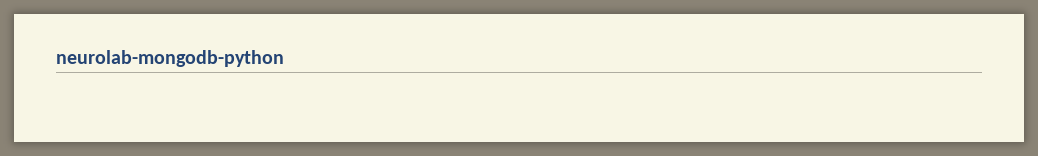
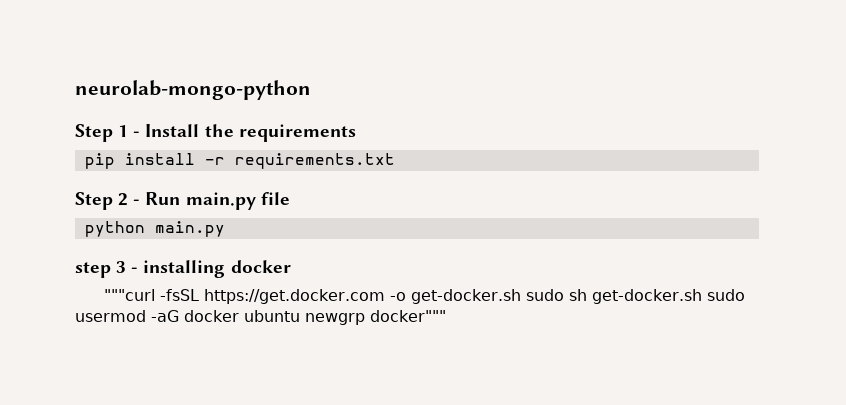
[56,50,284,67] neurolab-mongodb-python -> [75,80,311,100] [75,124,356,142] [84,153,395,169] [75,192,290,210] [84,221,225,237] [75,260,291,278] [104,289,746,304] [75,310,446,325] neurolab-mongo-python // Step 1 - Install the requirements // pip install -r requirements.txt // Step 2 - Run main.py file // python main.py // step 3 - installing docker // """curl -fsSL https://get.docker.com -o get-docker.sh sudo sh get-docker.sh sudo usermod -aG docker ubuntu newgrp docker"""

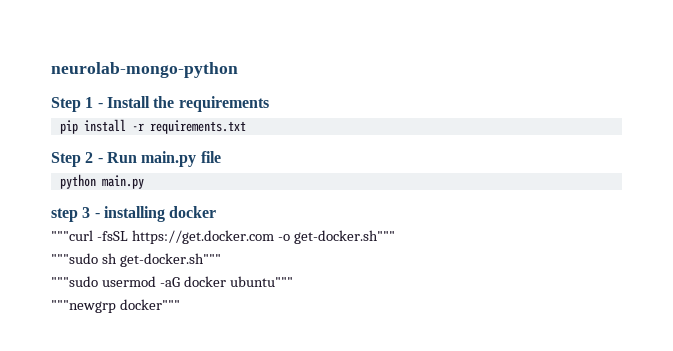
[411,289,746,304] get-docker.sh sudo sh get-docker.sh sudo -> [293,230,395,244] [51,253,221,267] [51,276,98,287] get-docker.sh""" // """sudo sh get-docker.sh""" // """sudo
[244,310,365,325] ubuntu newgrp -> [229,276,293,287] [51,300,116,313] ubuntu""" // """newgrp

